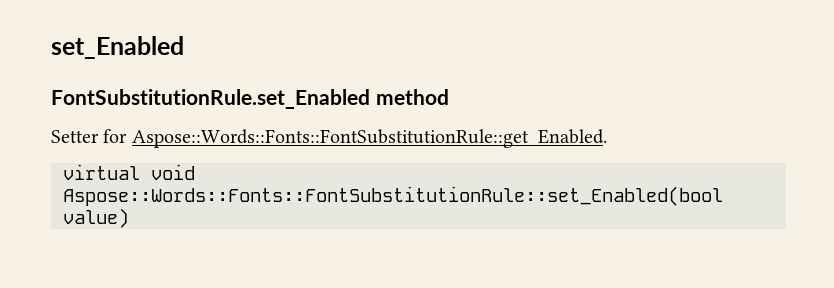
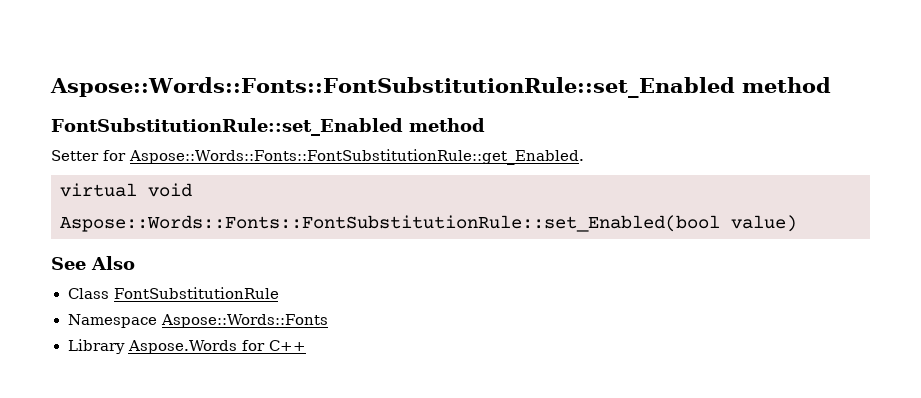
[51,36,184,59] [51,89,370,109] set_Enabled // FontSubstitutionRule.set_Enabled -> [50,77,831,98] [51,118,403,136] Aspose::Words::Fonts::FontSubstitutionRule::set_Enabled method // FontSubstitutionRule::set_Enabled
(129, 218) none -> [51,256,135,270] [67,287,279,299] [67,314,329,328] [67,339,307,354] // See Also // Class FontSubstitutionRule // Namespace Aspose::Words::Fonts // Library Aspose.Words for C++

